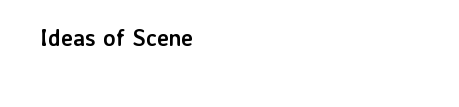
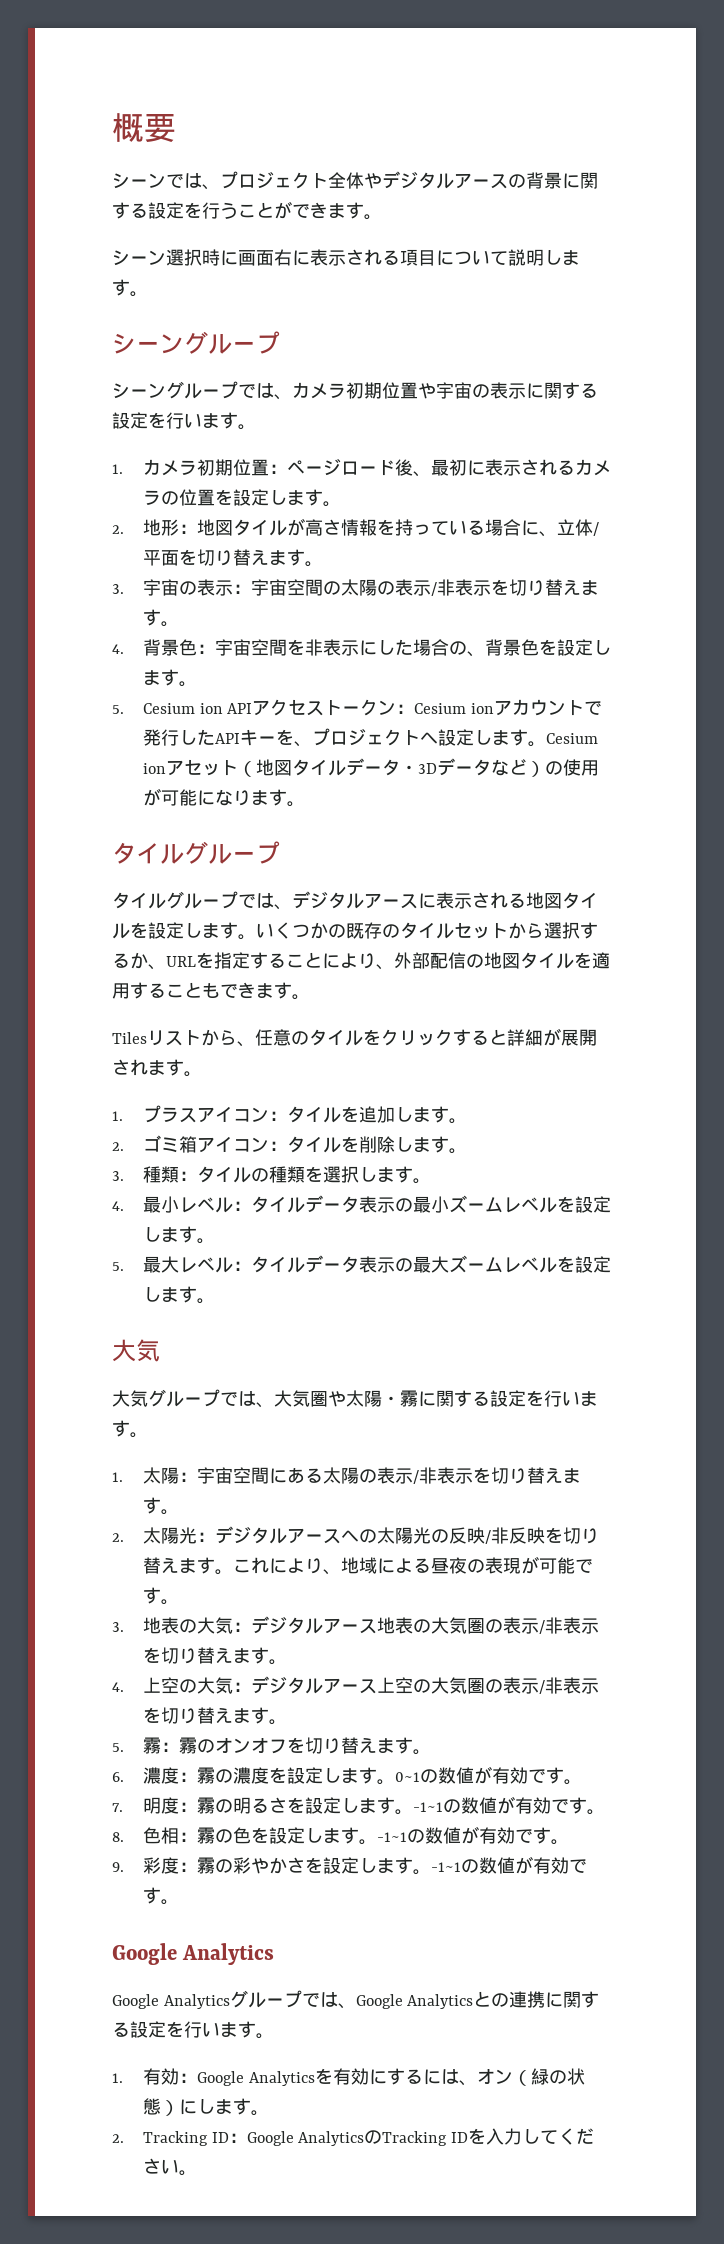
[40,29,193,46] Ideas of Scene -> [112,113,176,142] [112,171,598,190] [112,201,382,220] [112,249,580,266] [112,279,148,297] [112,331,280,354] [112,381,598,400] [112,412,256,430] [112,459,611,477] [142,489,341,507] [112,518,599,537] [142,549,323,567] [112,579,599,596] [142,609,179,627] [112,639,611,657] [142,669,197,687] [112,699,603,716] [142,728,598,747] [142,758,599,777] [142,788,305,807] [112,841,280,864] [112,891,598,910] [112,922,598,940] [112,952,610,970] [112,982,310,1000] [112,1028,597,1047] [112,1059,202,1077] [112,1105,467,1124] [112,1135,467,1154] [112,1166,431,1184] [112,1195,611,1213] [142,1226,215,1244] [112,1255,611,1273] [142,1286,215,1304] [112,1339,160,1362] [112,1389,598,1408] [112,1420,148,1438] [112,1467,581,1484] [142,1497,179,1515] [112,1526,599,1544] [142,1556,593,1575] [142,1587,179,1605] [112,1616,599,1634] [142,1647,287,1665] [112,1676,599,1694] [142,1707,287,1725] [112,1737,431,1755] [112,1766,582,1785] [112,1796,605,1815] [112,1826,569,1845] [112,1856,587,1875] [142,1887,179,1905] [112,1943,275,1965] [112,1990,600,2009] [112,2021,274,2039] [112,2068,585,2086] [142,2098,269,2116] [112,2128,595,2146] [142,2158,197,2176] 概要 // シーンでは、プロジェクト全体やデジタルアースの背景に関する設定を行うことができます。 // シーン選択時に画面右に表示される項目について説明します。 // シーングループ // シーングループでは、カメラ初期位置や宇宙の表示に関する設定を行います。 // 1.カメラ初期位置：ページロード後、最初に表示されるカメラの位置を設定します。 // 2.地形：地図タイルが高さ情報を持っている場合に、立体/平面を切り替えます。 // 3.宇宙の表示：宇宙空間の太陽の表示/非表示を切り替えます。 // 4.背景色：宇宙空間を非表示にした場合の、背景色を設定します。 // 5. Cesium ion APIアクセストークン：Cesium ionアカウントで発行したAPIキーを、プロジェクトへ設定します。Cesium ionアセット（地図タイルデータ・3Dデータなど）の使用が可能になります。 // タイルグループ // タイルグループでは、デジタルアースに表示される地図タイルを設定します。いくつかの既存のタイルセットから選択するか、URLを指定することにより、外部配信の地図タイルを適用することもできます。 // Tilesリストから、任意のタイルをクリックすると詳細が展開されます。 // 1.プラスアイコン：タイルを追加します。 // 2.ゴミ箱アイコン：タイルを削除します。 // 3.種類：タイルの種類を選択します。 // 4.最小レベル：タイルデータ表示の最小ズームレベルを設定します。 // 5.最大レベル：タイルデータ表示の最大ズームレベルを設定します。 // 大気 // 大気グループでは、大気圏や太陽・霧に関する設定を行います。 // 1.太陽：宇宙空間にある太陽の表示/非表示を切り替えます。 // 2.太陽光：デジタルアースへの太陽光の反映/非反映を切り替えます。これにより、地域による昼夜の表現が可能です。 // 3.地表の大気：デジタルアース地表の大気圏の表示/非表示を切り替えます。 // 4.上空の大気：デジタルアース上空の大気圏の表示/非表示を切り替えます。 // 5.霧：霧のオンオフを切り替えます。 // 6.濃度：霧の濃度を設定します。0~1の数値が有効です。 // 7.明度：霧の明るさを設定します。-1~1の数値が有効です。 // 8.色相：霧の色を設定します。-1~1の数値が有効です。 // 9.彩度：霧の彩やかさを設定します。-1~1の数値が有効です。 // Google Analytics // Google Analyticsグループでは、Google Analyticsとの連携に関する設定を行います。 // 1.有効：Google Analyticsを有効にするには、オン（緑の状態）にします。 // 2. Tracking ID：Google AnalyticsのTracking IDを入力してください。

